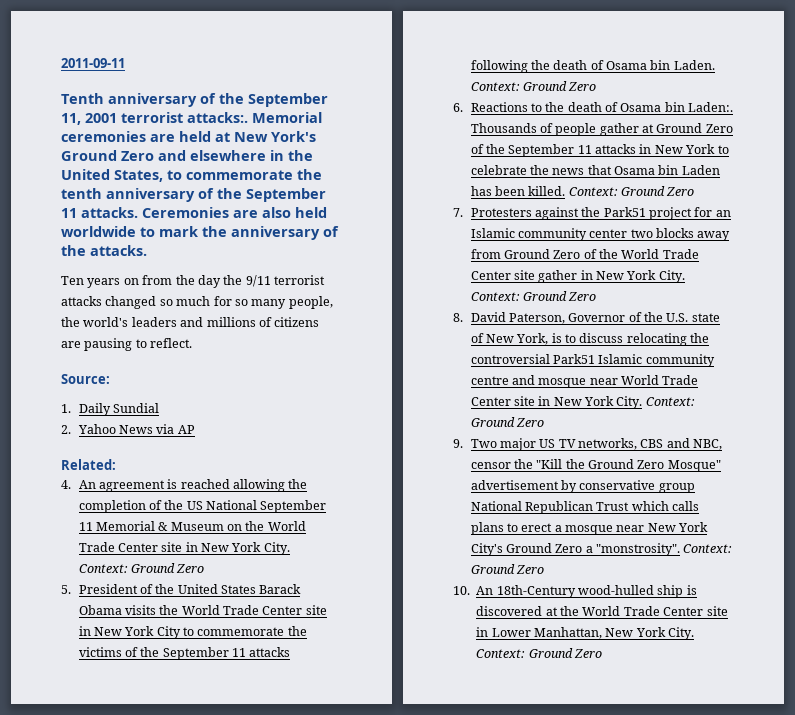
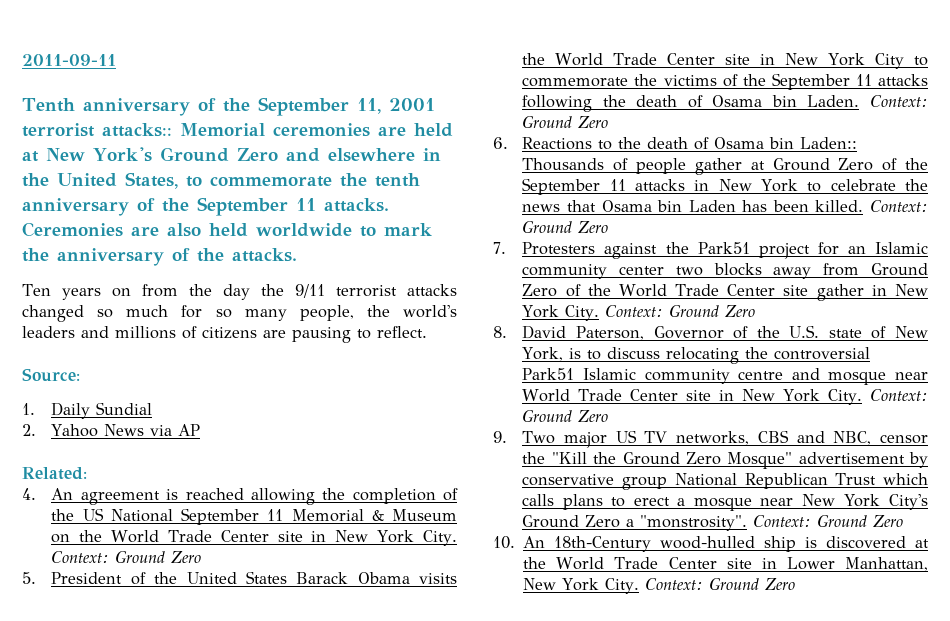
[187,112,248,123] attacks:. -> [102,123,172,137] attacks::
[688,102,734,112] Laden:. -> [800,137,858,149] Laden::

